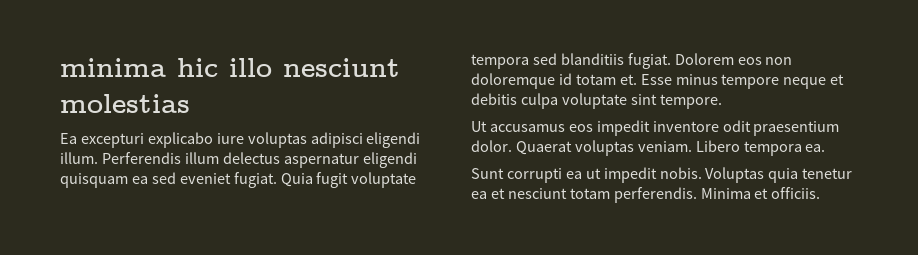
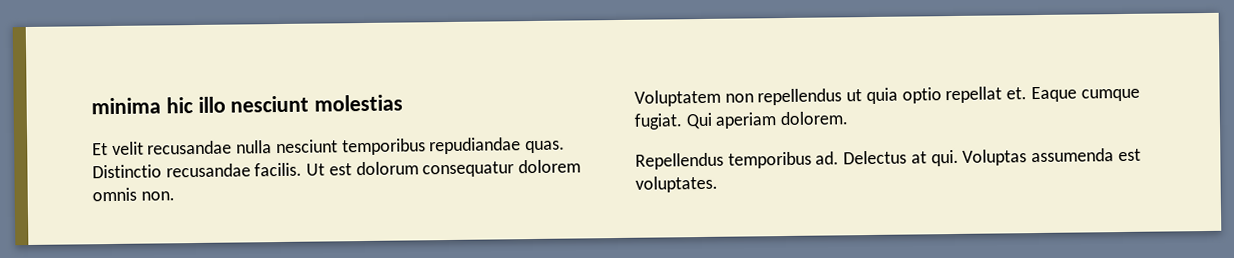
[60,132,421,148] [60,152,417,168] [60,172,417,188] [471,53,793,69] [471,73,845,89] [471,93,722,109] [471,120,840,136] [471,140,826,156] [471,167,853,183] [471,187,821,203] Ea excepturi explicabo iure voluptas adipisci eligendi illum. Perferendis illum delectus aspernatur eligendi quisquam ea sed eveniet fugiat. Quia fugit voluptate tempora sed blanditiis fugiat. Dolorem eos non doloremque id totam et. Esse minus tempore neque et debitis culpa voluptate sint tempore. // Ut accusamus eos impedit inventore odit praesentium dolor. Quaerat voluptas veniam. Libero tempora ea. // Sunt corrupti ea ut impedit nobis. Voluptas quia tenetur ea et nesciunt totam perferendis. Minima et officiis. -> [92,137,566,156] [92,159,582,179] [92,187,175,202] [634,86,1140,107] [634,111,849,130] [635,148,1141,170] [635,175,718,193] Et velit recusandae nulla nesciunt temporibus repudiandae quas. Distinctio recusandae facilis. Ut est dolorum consequatur dolorem omnis non. // Voluptatem non repellendus ut quia optio repellat et. Eaque cumque fugiat. Qui aperiam dolorem. // Repellendus temporibus ad. Delectus at qui. Voluptas assumenda est voluptates.

